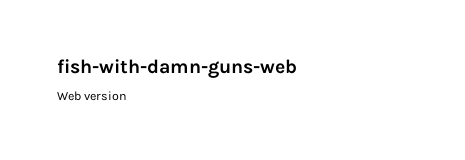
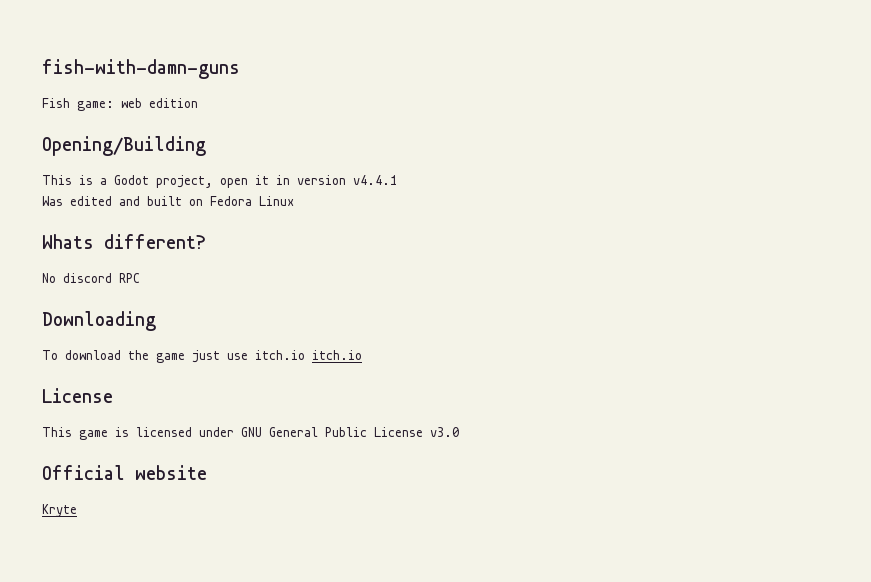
[57,59,297,78] [57,91,128,101] fish-with-damn-guns-web // Web version -> [42,59,240,79] [42,98,198,111] [42,136,206,156] [42,175,397,188] [42,196,294,206] [42,234,206,249] [42,273,140,283] [42,311,156,331] [42,350,362,363] [42,388,113,403] [42,427,459,440] [42,465,207,480] [42,504,77,517] fish-with-damn-guns // Fish game: web edition // Opening/Building // This is a Godot project, open it in version v4.4.1 // Was edited and built on Fedora Linux // Whats different? // No discord RPC // Downloading // To download the game just use itch.io itch.io // License // This game is licensed under GNU General Public License v3.0 // Official website // Kryte

